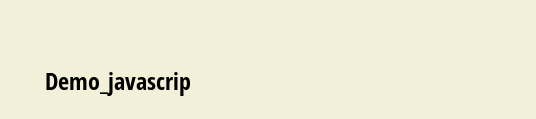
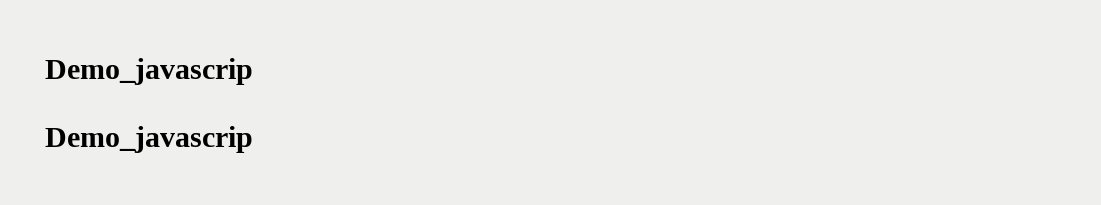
[45,72,191,96] Demo_javascrip -> [45,58,253,85] [45,126,253,153] Demo_javascrip // Demo_javascrip

